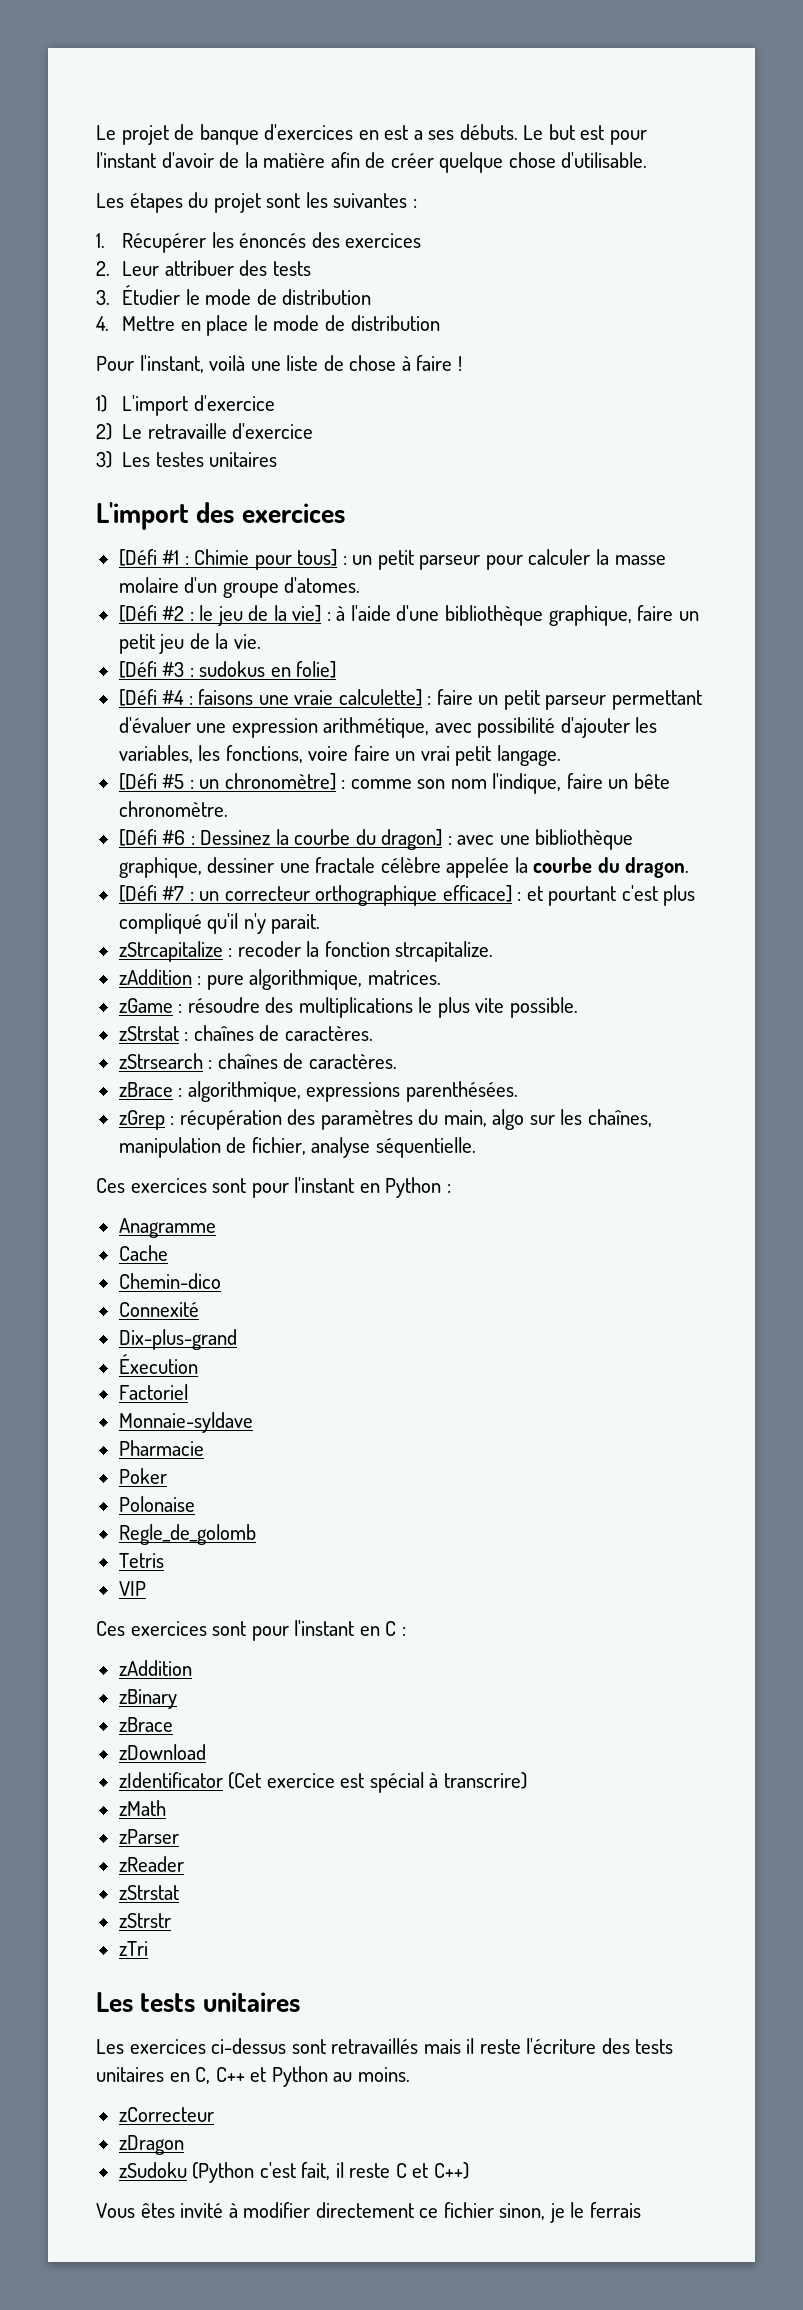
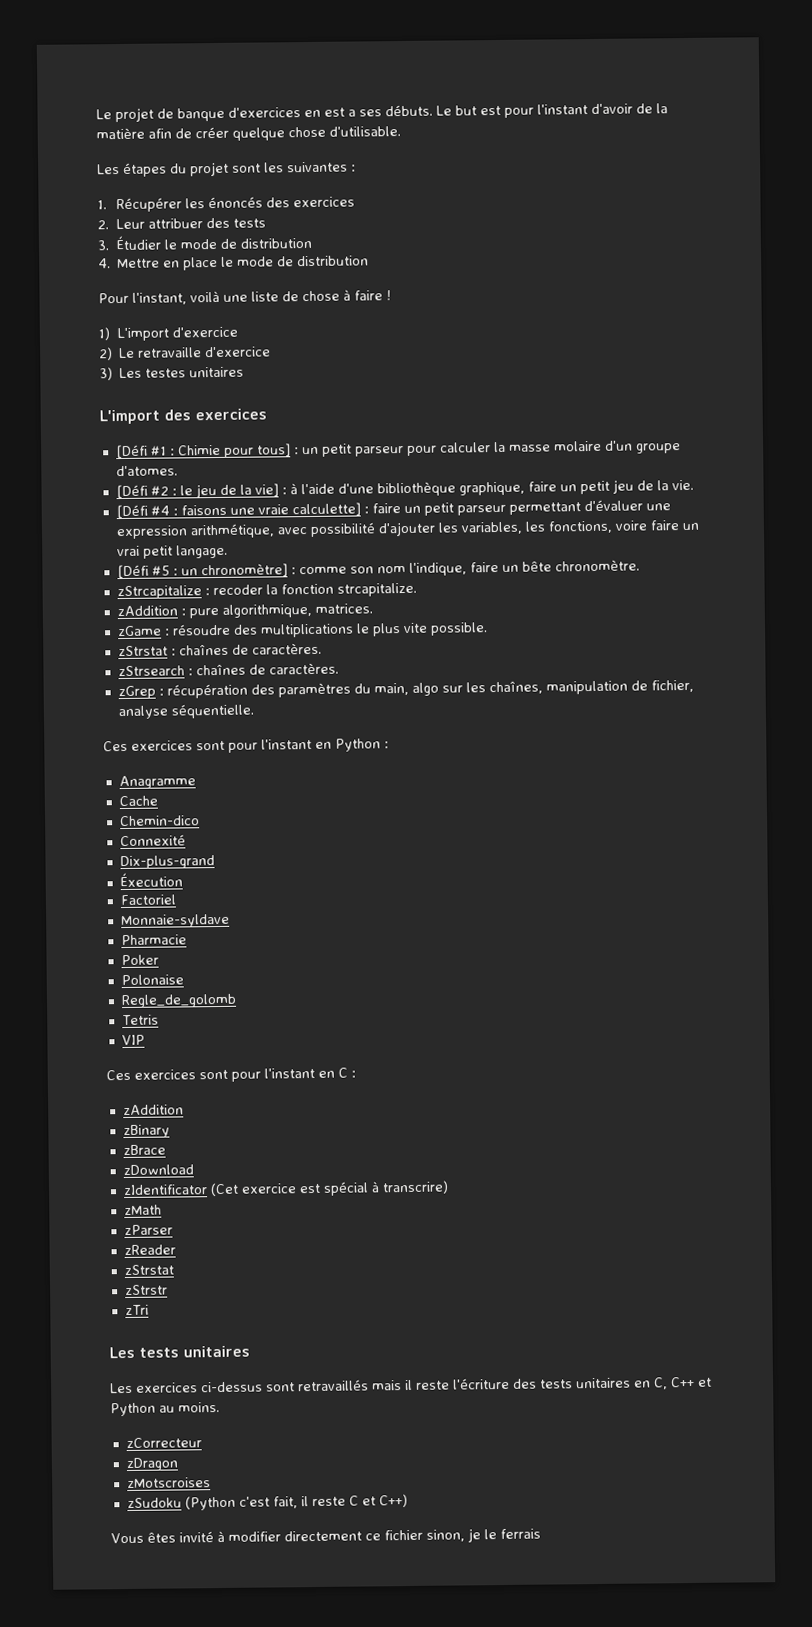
[118,661,337,678] // [Défi #3 : sudokus en folie] -> (694, 485) none
[118,829,634,850] [118,857,690,878] [118,885,696,906] [118,913,321,934] // [Défi #6 : Dessinez la courbe du dragon] : avec une bibliothèque graphique, dessiner une fractale célèbre appelée la courbe du dragon. // [Défi #7 : un correcteur orthographique efficace] : et pourtant c'est plus compliqué qu'il n'y parait. -> (640, 565) none
[118,1081,518,1102] // zBrace : algorithmique, expressions parenthésées. -> (339, 668) none
(184, 2145) none -> [126,1477,211,1489] // zMotscroises

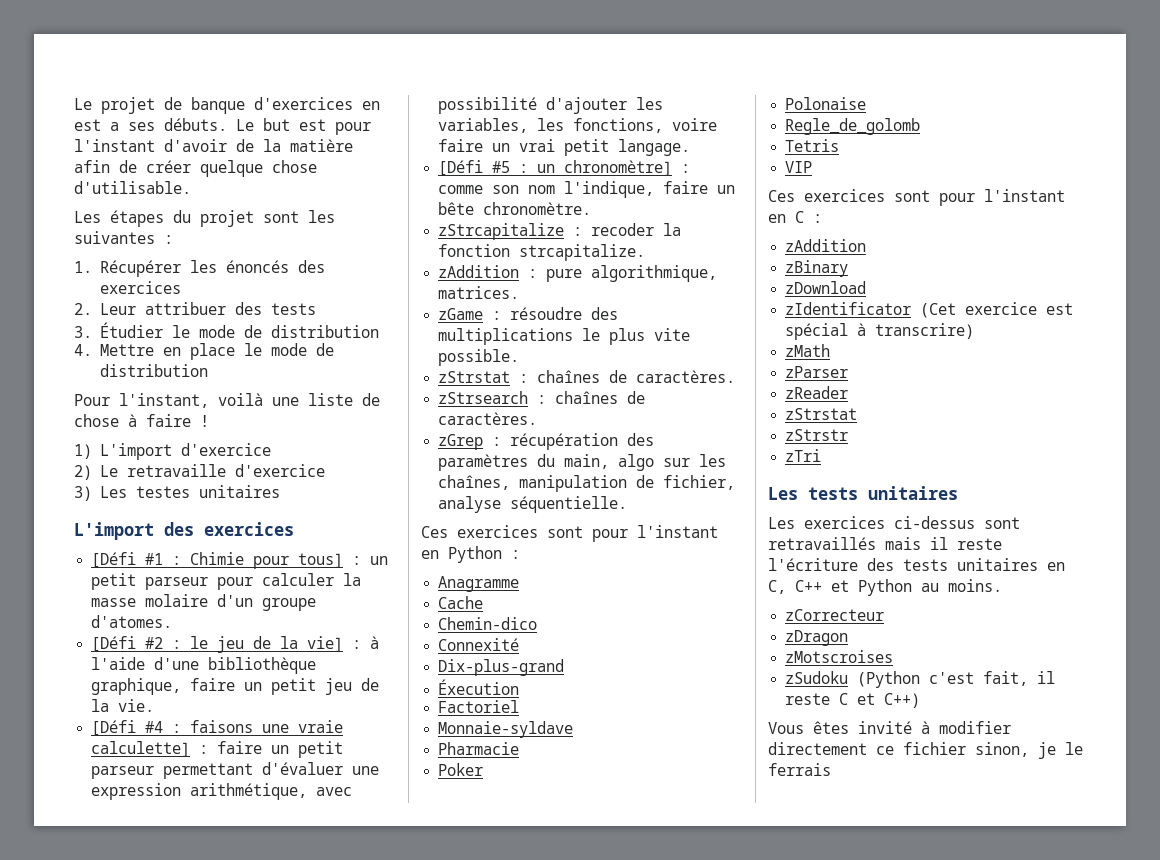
[122,1144,166,1156] // zBrace -> (849, 268) none

